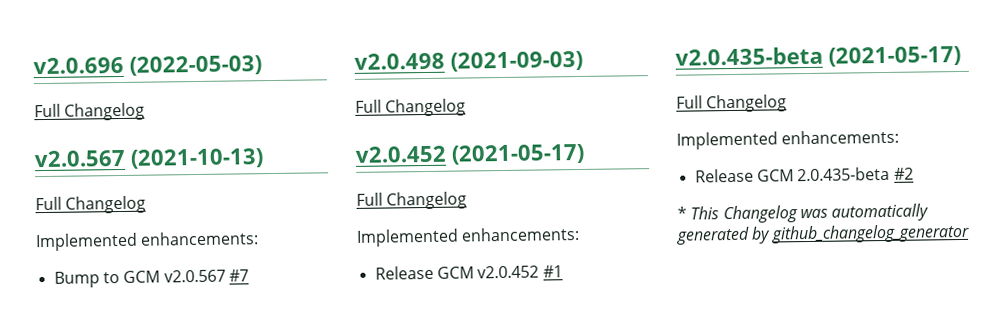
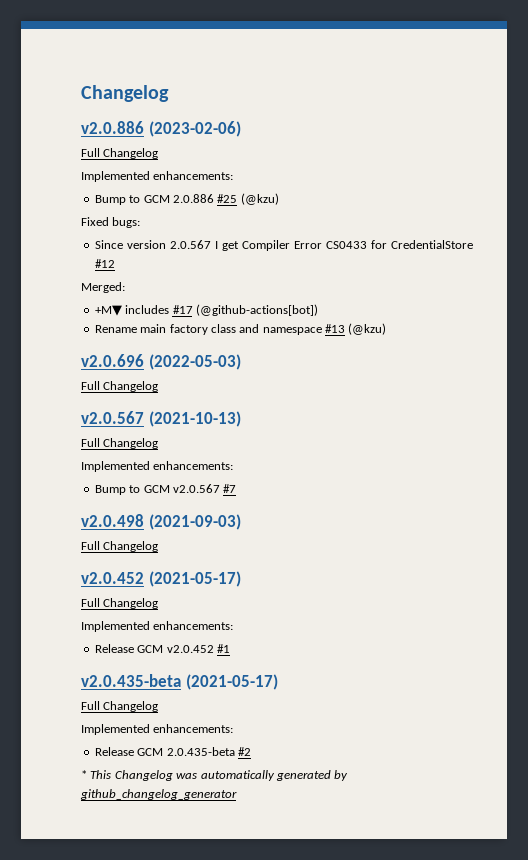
(33, 65) none -> [81,85,169,102] [81,121,241,137] [81,148,159,159] [81,171,234,182] [94,193,279,205] [81,217,141,228] [94,240,473,251] [94,259,115,268] [81,282,125,293] [94,304,318,316] [94,323,387,335] Changelog // v2.0.886 (2023-02-06) // Full Changelog // Implemented enhancements: // Bump to GCM 2.0.886 #25 (@kzu) // Fixed bugs: // Since version 2.0.567 I get Compiler Error CS0433 for CredentialStore #12 // Merged: // +M▼ includes #17 (@github-actions[bot]) // Rename main factory class and namespace #13 (@kzu) //

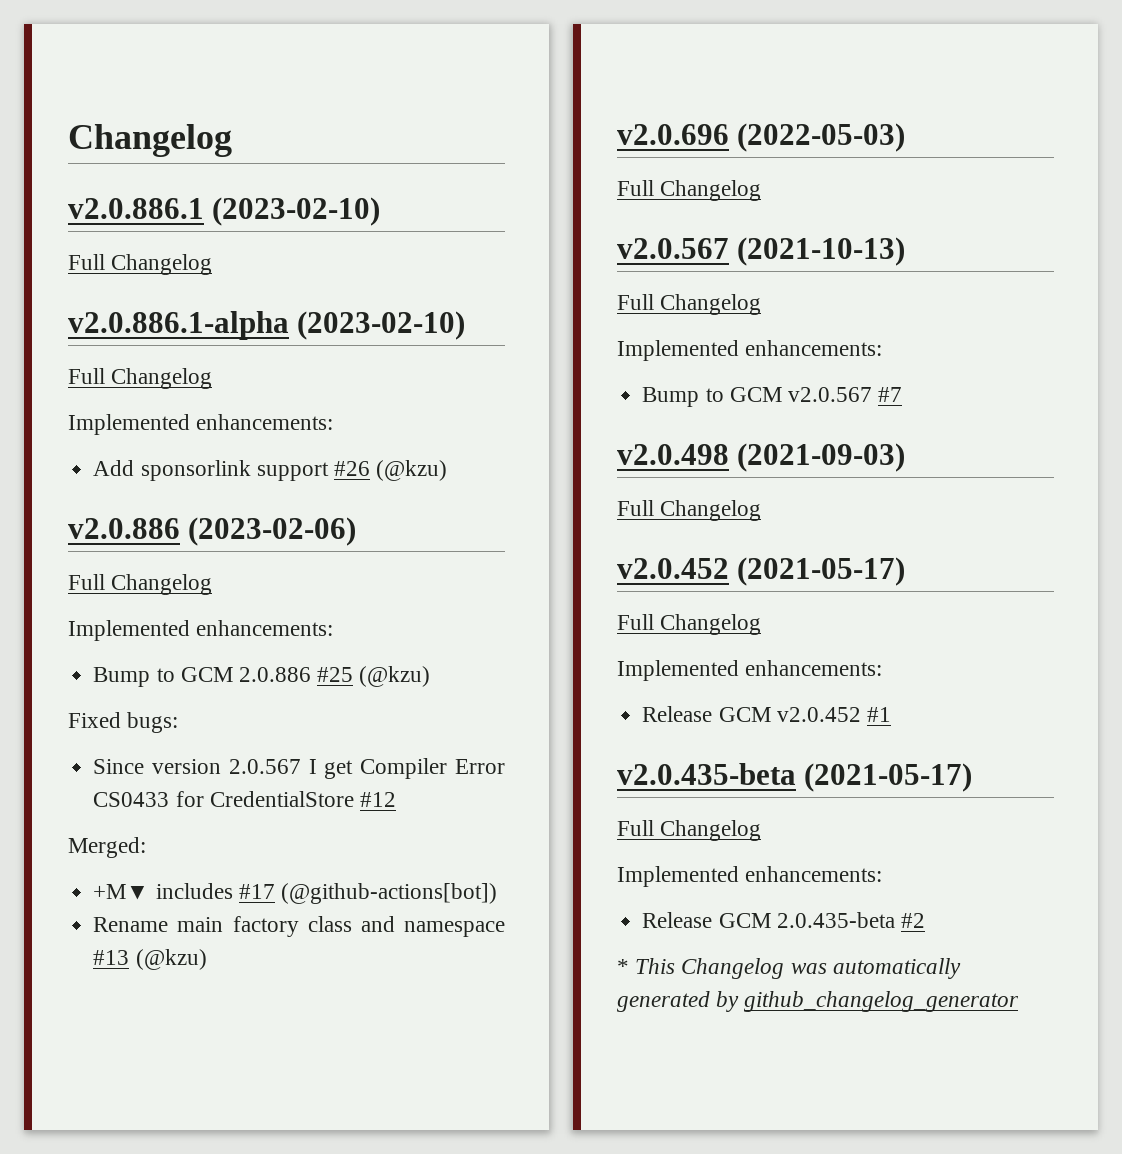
[81,85,169,102] Changelog -> [68,124,232,157] [68,197,381,226] [68,254,213,275] [68,311,466,340] [68,368,213,389] [68,414,334,435] [93,460,448,481] Changelog // v2.0.886.1 (2023-02-10) // Full Changelog // v2.0.886.1-alpha (2023-02-10) // Full Changelog // Implemented enhancements: // Add sponsorlink support #26 (@kzu)

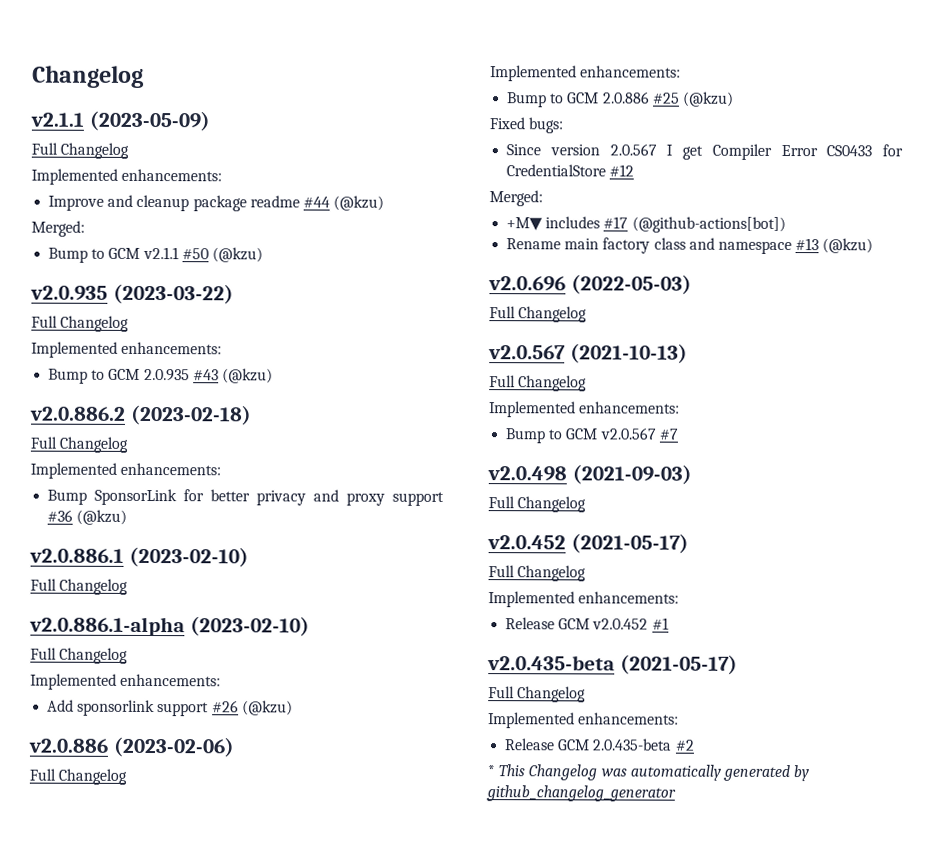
[68,124,232,157] Changelog -> [32,65,144,88] [30,110,210,132] [31,142,130,159] [31,168,223,185] [48,194,385,212] [31,220,85,237] [48,246,263,263] [30,283,234,305] [31,315,130,332] [31,341,223,358] [48,368,273,384] [30,404,252,426] [30,436,129,453] [30,462,222,479] [47,488,444,506] [47,509,128,525] Changelog // v2.1.1 (2023-05-09) // Full Changelog // Implemented enhancements: // Improve and cleanup package readme #44 (@kzu) // Merged: // Bump to GCM v2.1.1 #50 (@kzu) // v2.0.935 (2023-03-22) // Full Changelog // Implemented enhancements: // Bump to GCM 2.0.935 #43 (@kzu) // v2.0.886.2 (2023-02-18) // Full Changelog // Implemented enhancements: // Bump SponsorLink for better privacy and proxy support #36 (@kzu)

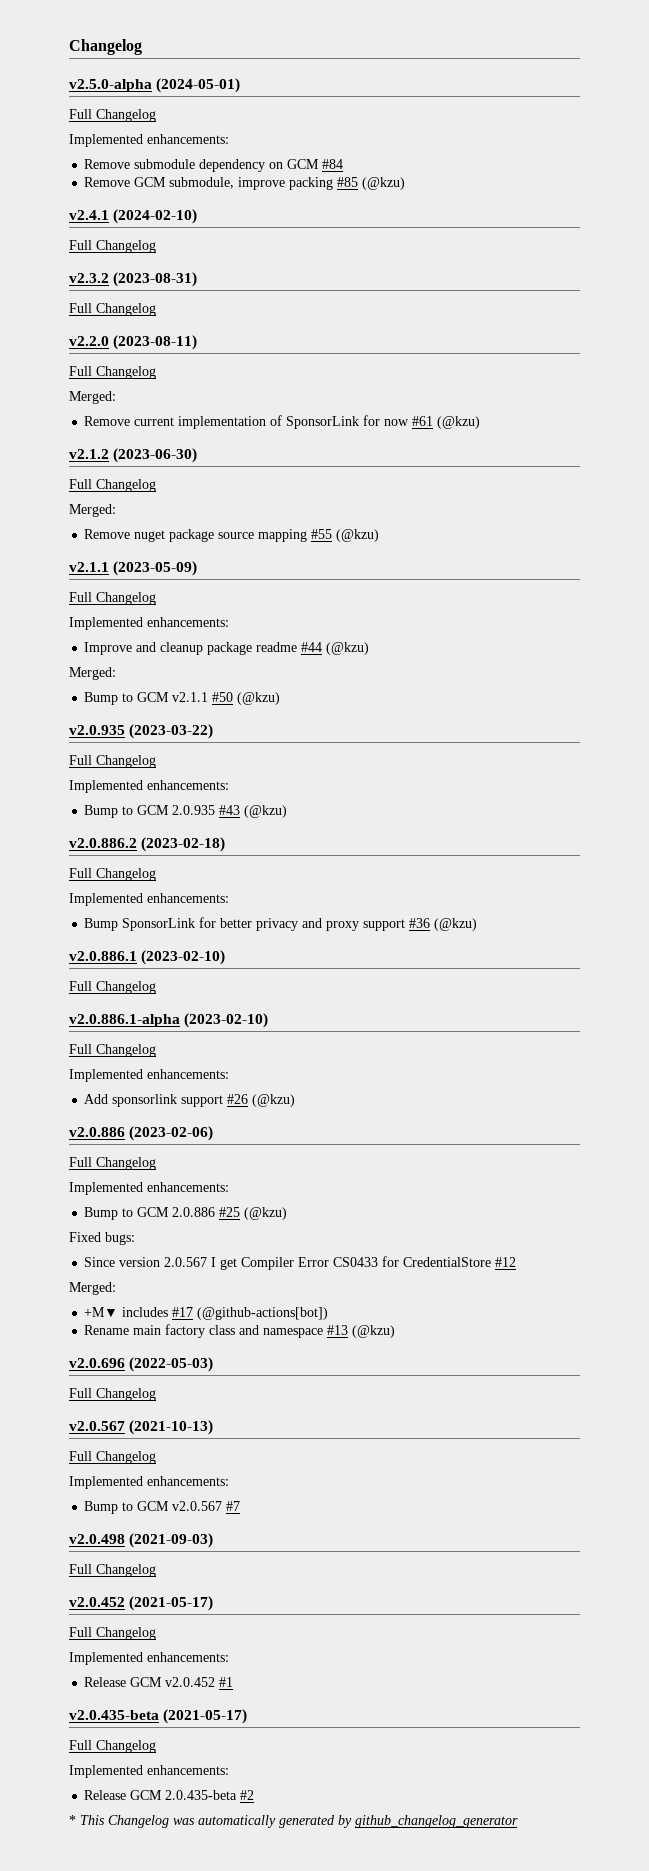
[32,65,144,88] Changelog -> [69,39,142,55] [69,78,241,93] [69,109,156,122] [69,134,229,147] [84,159,344,172] [84,177,406,190] [69,209,198,224] [69,240,156,253] [69,272,198,287] [69,303,156,316] [69,335,198,350] [69,366,156,379] [69,391,116,404] [84,415,481,429] [69,448,198,463] [69,479,156,492] [69,504,116,517] [84,529,380,542] Changelog // v2.5.0-alpha (2024-05-01) // Full Changelog // Implemented enhancements: // Remove submodule dependency on GCM #84 // Remove GCM submodule, improve packing #85 (@kzu) // v2.4.1 (2024-02-10) // Full Changelog // v2.3.2 (2023-08-31) // Full Changelog // v2.2.0 (2023-08-11) // Full Changelog // Merged: // Remove current implementation of SponsorLink for now #61 (@kzu) // v2.1.2 (2023-06-30) // Full Changelog // Merged: // Remove nuget package source mapping #55 (@kzu)

